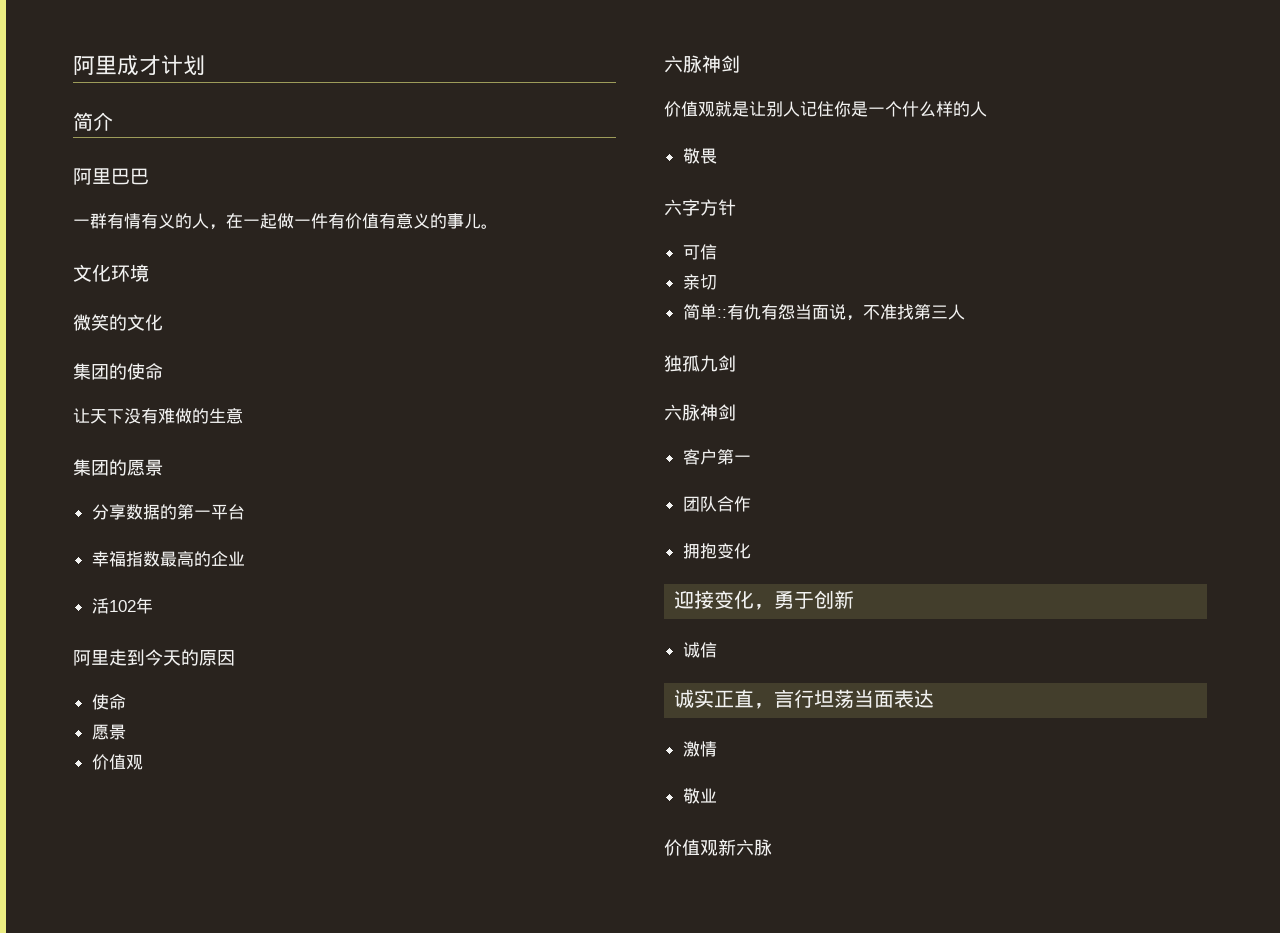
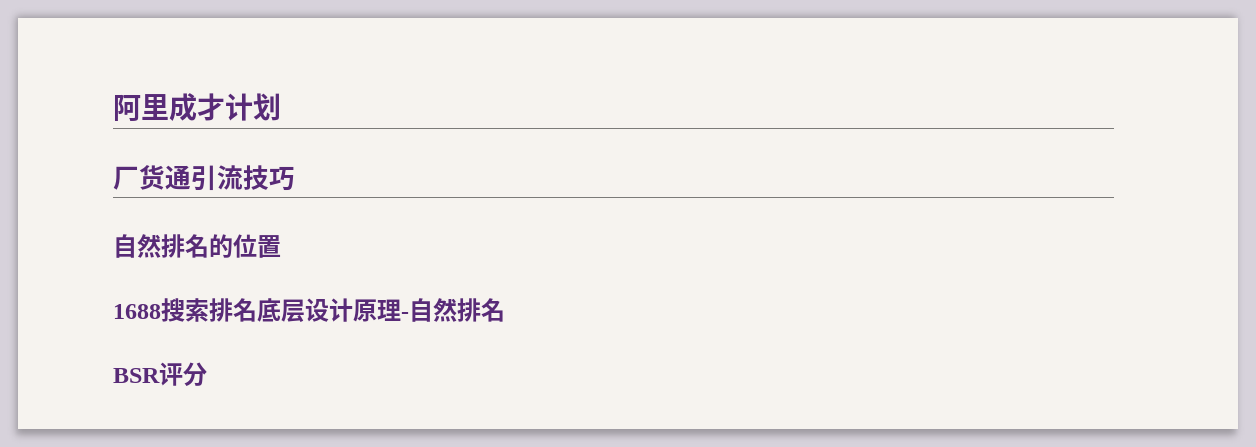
[73,112,113,131] [73,168,149,185] [73,213,498,230] [73,264,149,282] [73,314,163,331] [73,363,163,380] [73,408,243,424] [73,459,163,476] [91,504,245,520] [91,551,245,567] [91,597,153,614] [73,649,235,666] [91,694,126,710] [91,724,126,740] [91,754,143,770] [664,55,740,73] [664,101,987,117] [682,148,717,164] [664,199,736,216] [682,244,717,260] [682,274,717,290] [682,304,965,321] [664,355,736,372] [664,404,736,421] [682,449,751,465] [682,496,751,512] [682,543,751,559] [674,590,855,610] [682,642,717,658] [674,689,935,709] [682,741,717,757] [682,788,717,804] [664,839,772,856] 简介 // 阿里巴巴 // 一群有情有义的人，在一起做一件有价值有意义的事儿。 // 文化环境 // 微笑的文化 // 集团的使命 // 让天下没有难做的生意 // 集团的愿景 // 分享数据的第一平台 // 幸福指数最高的企业 // 活102年 // 阿里走到今天的原因 // 使命 // 愿景 // 价值观 // 六脉神剑 // 价值观就是让别人记住你是一个什么样的人 // 敬畏 // 六字方针 // 可信 // 亲切 // 简单::有仇有怨当面说，不准找第三人 // 独孤九剑 // 六脉神剑 // 客户第一 // 团队合作 // 拥抱变化 // 迎接变化，勇于创新 // 诚信 // 诚实正直，言行坦荡当面表达 // 激情 // 敬业 // 价值观新六脉 -> [113,165,295,191] [113,234,281,258] [113,298,505,323] [113,362,207,387] 厂货通引流技巧 // 自然排名的位置 // 1688搜索排名底层设计原理-自然排名 // BSR评分

